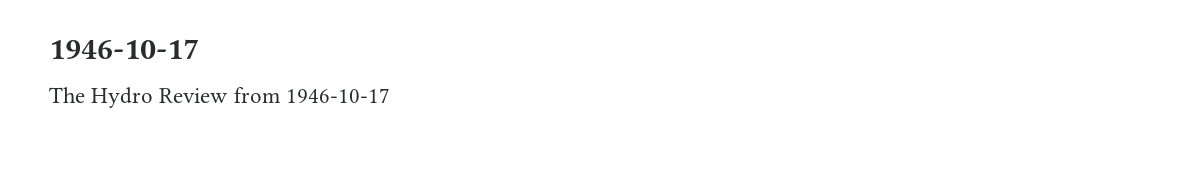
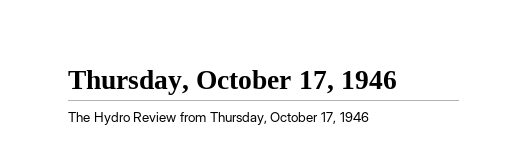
[49,39,199,59] 1946-10-17 -> [68,70,398,95] Thursday, October 17, 1946
[285,88,390,103] 1946-10-17 -> [209,112,369,125] Thursday, October 17, 1946

